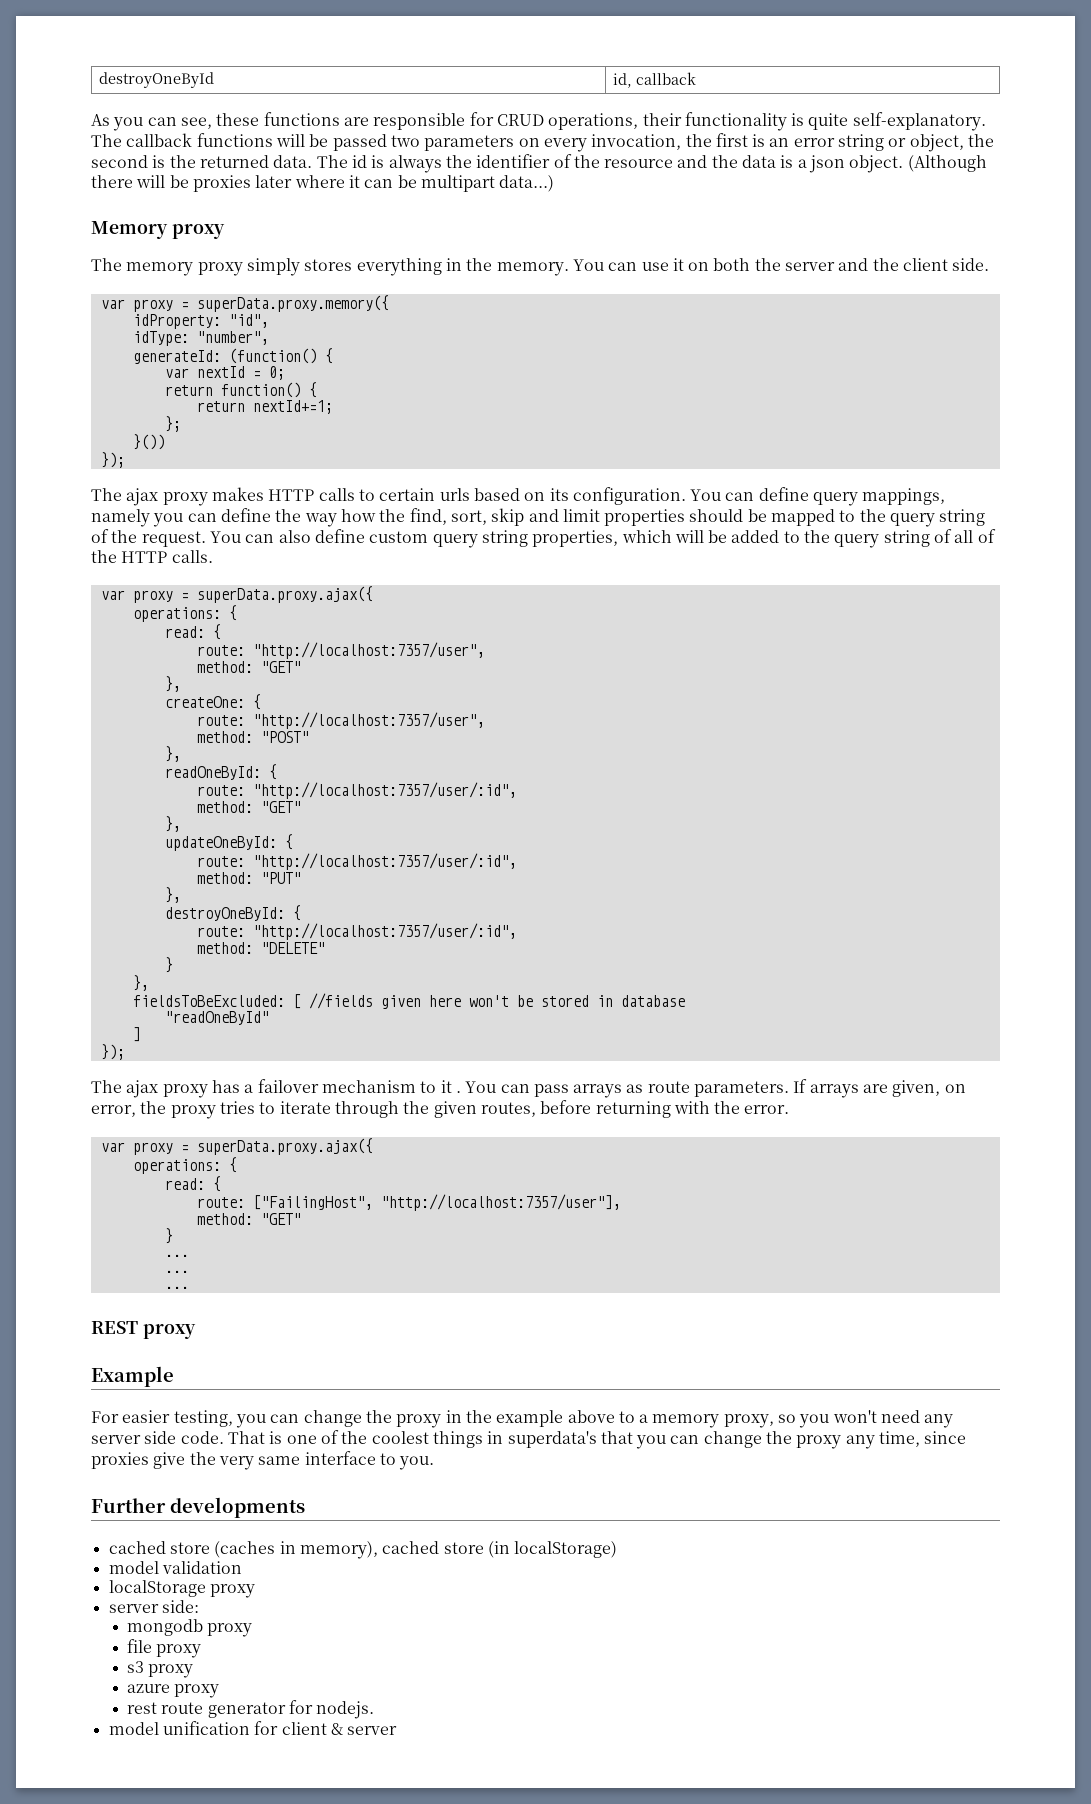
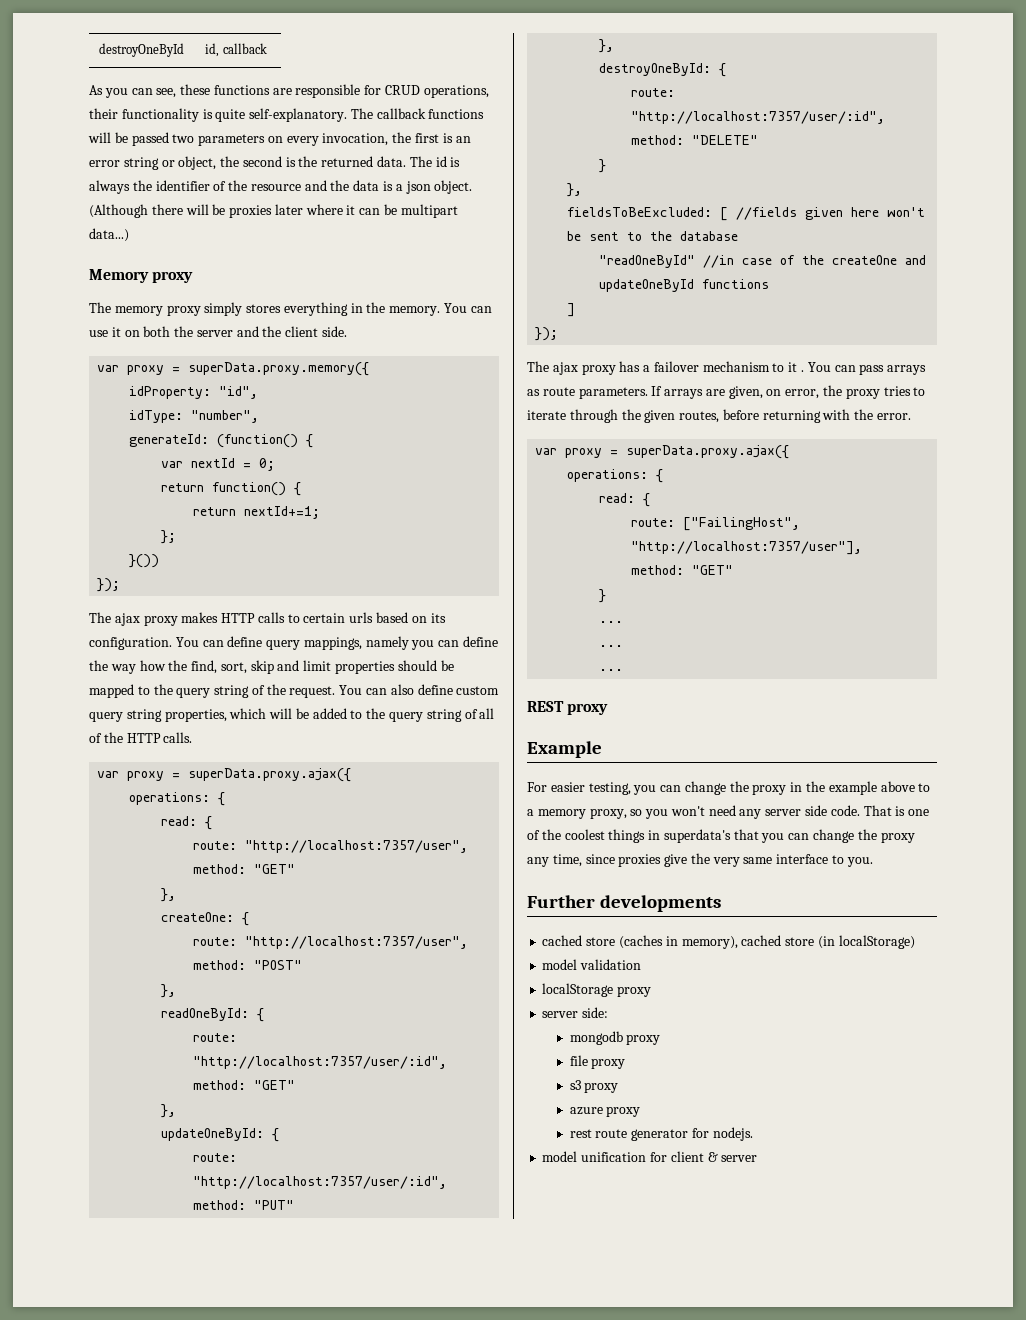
[540,995,613,1007] stored in -> [589,231,673,241] sent to the
(269, 1018) none -> [703,255,927,268] [599,279,770,292] //in case of the createOne and updateOneById functions

